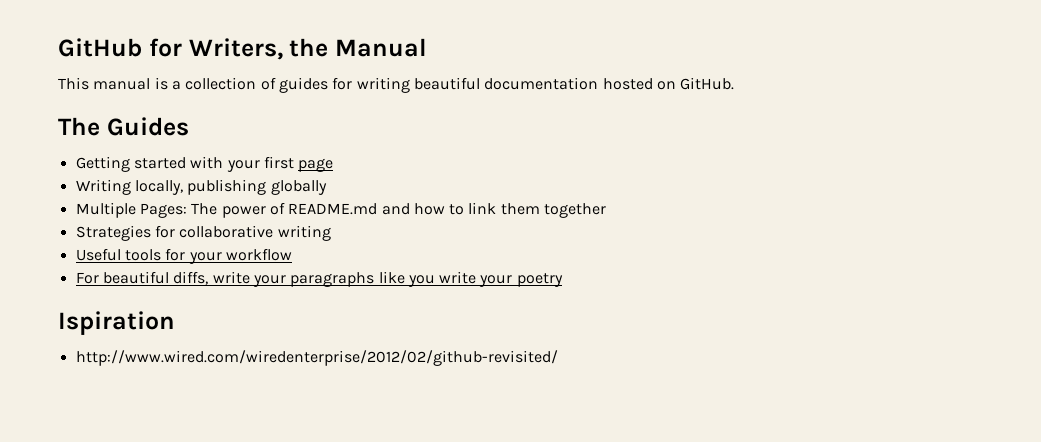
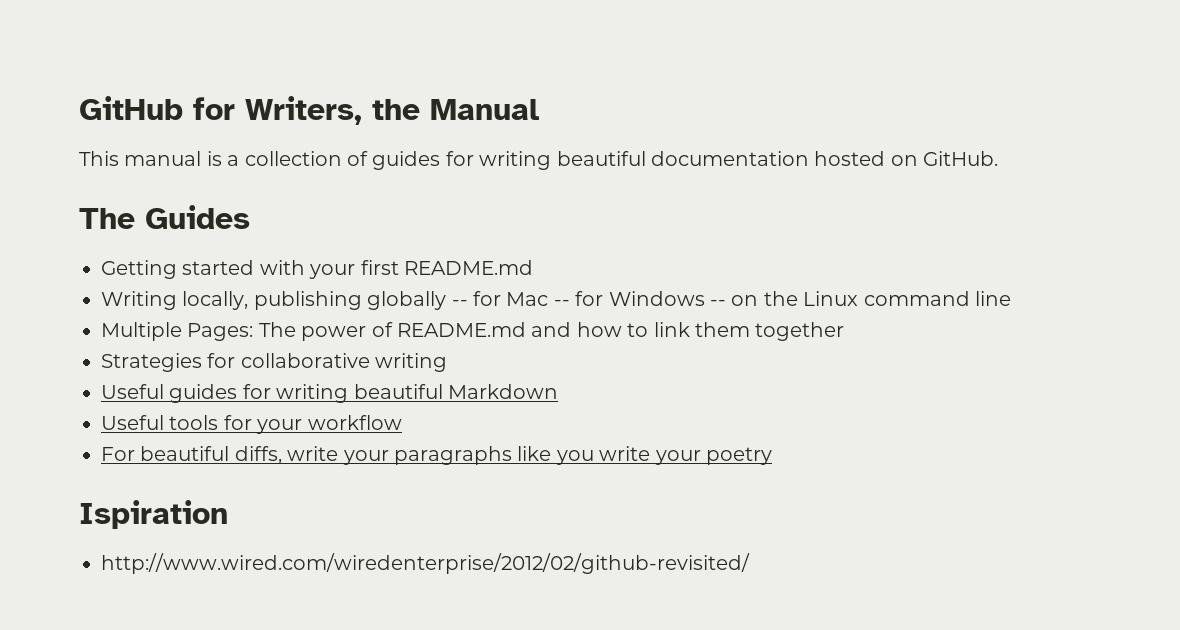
[298,158,334,172] page -> [404,260,533,275] README.md
(327, 187) none -> [451,291,1011,306] -- for Mac -- for Windows -- on the Linux command line
(331, 233) none -> [101,384,558,403] // Useful guides for writing beautiful Markdown

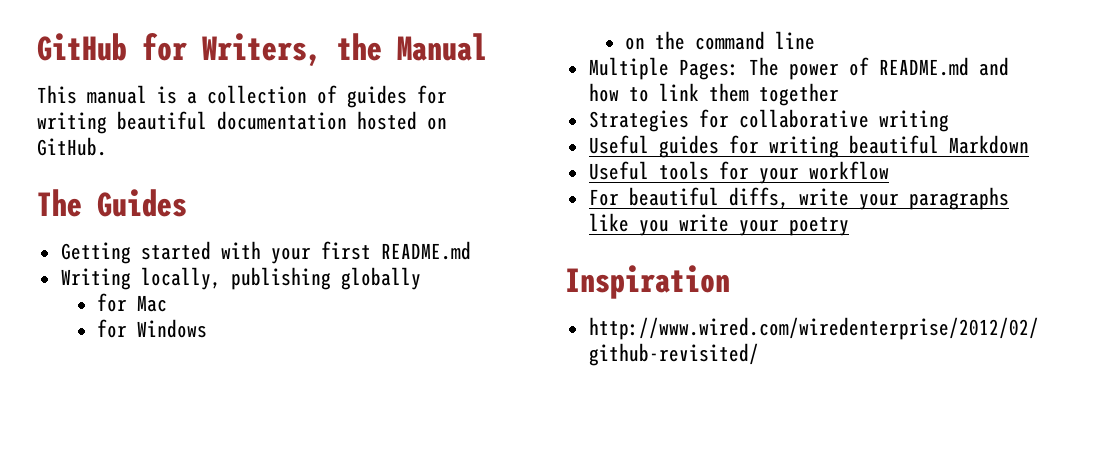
[451,300,468,306] -- -> (421, 278) //
[553,300,570,306] -- -> (168, 303) //
[709,300,726,306] -- -> (208, 328) //
[803,291,859,306] Linux -> (686, 40) none
[79,500,228,529] Ispiration -> [565,265,730,299] Inspiration

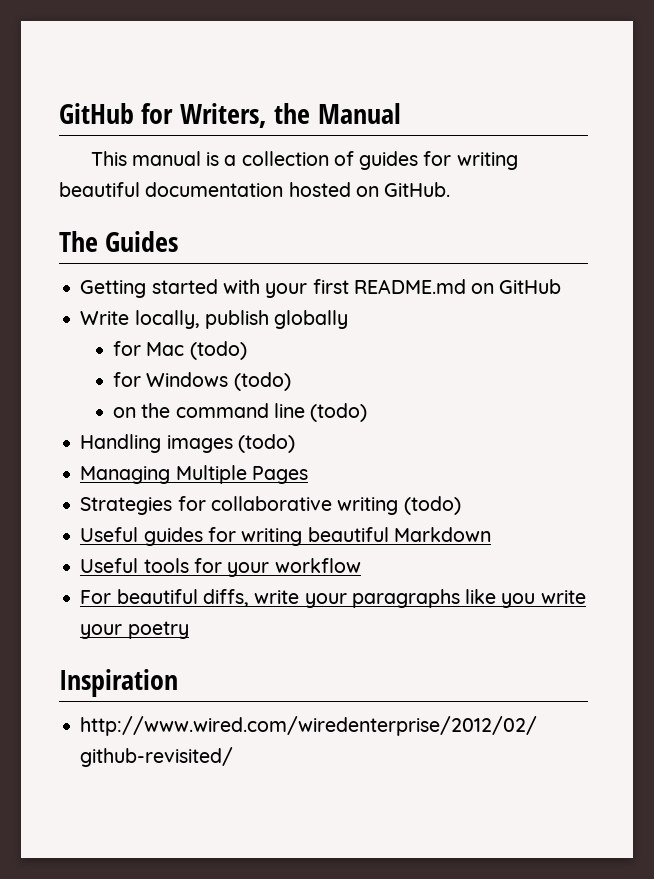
[60,267,331,290] // Writing locally, publishing -> [471,279,562,294] [80,310,269,329] on GitHub // Write locally, publish
(168, 303) none -> [189,341,247,360] (todo)
(208, 328) none -> [233,372,291,391] (todo)
[588,57,1009,80] [588,83,839,106] // Multiple Pages: The power of README.md and how to link them together -> [310,403,368,422] [80,434,295,453] [80,465,308,484] (todo) // Handling images (todo) // Managing Multiple Pages
(949, 121) none -> [403,496,461,515] (todo)

